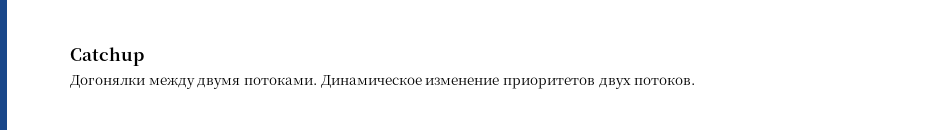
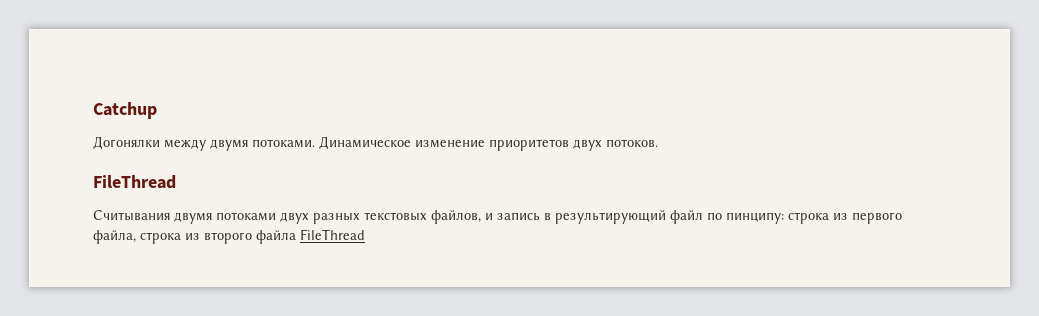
(696, 81) none -> [93,175,176,189] [93,210,902,224] [93,229,365,244] // FileThread // Считывания двумя потоками двух разных текстовых файлов, и запись в результирующий файл по пинципу: строка из первого файла, строка из второго файла FileThread

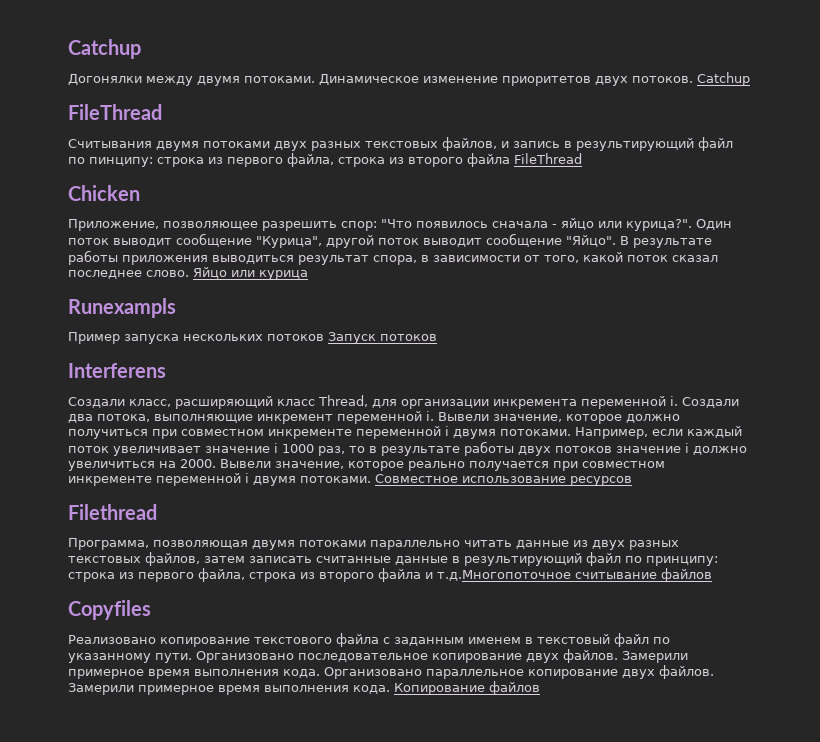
(658, 143) none -> [697,72,750,86] Catchup
(365, 234) none -> [68,185,140,201] [68,218,732,231] [68,233,712,248] [68,250,718,265] [68,267,308,280] [68,298,176,318] [68,332,437,344] [68,363,166,378] [68,395,739,409] [68,411,680,424] [68,426,742,439] [68,441,747,456] [68,459,665,471] [68,473,632,486] [68,504,157,520] [68,538,679,550] [68,552,718,566] [68,568,712,582] [68,600,151,620] [68,633,670,647] [68,649,688,663] [68,665,714,679] [68,681,540,695] // Chicken // Приложение, позволяющее разрешить спор: "Что появилось сначала - яйцо или курица?". Один поток выводит сообщение "Курица", другой поток выводит сообщение "Яйцо". В результате работы приложения выводиться результат спора, в зависимости от того, какой поток сказал последнее слово. Яйцо или курица // Runexampls // Пример запуска нескольких потоков Запуск потоков // Interferens // Создали класс, расширяющий класс Thread, для организации инкремента переменной i. Создали два потока, выполняющие инкремент переменной i. Вывели значение, которое должно получиться при совместном инкременте переменной i двумя потоками. Например, если каждый поток увеличивает значение i 1000 раз, то в результате работы двух потоков значение i должно увеличиться на 2000. Вывели значение, которое реально получается при совместном инкременте переменной i двумя потоками. Совместное использование ресурсов // Filethread // Программа, позволяющая двумя потоками параллельно читать данные из двух разных текстовых файлов, затем записать считанные данные в результирующий файл по принципу: строка из первого файла, строка из второго файла и т.д.Многопоточное считывание файлов // Copyfiles // Реализовано копирование текстового файла с заданным именем в текстовый файл по указанному пути. Организовано последовательное копирование двух файлов. Замерили примерное время выполнения кода. Организовано параллельное копирование двух файлов. Замерили примерное время выполнения кода. Копирование файлов

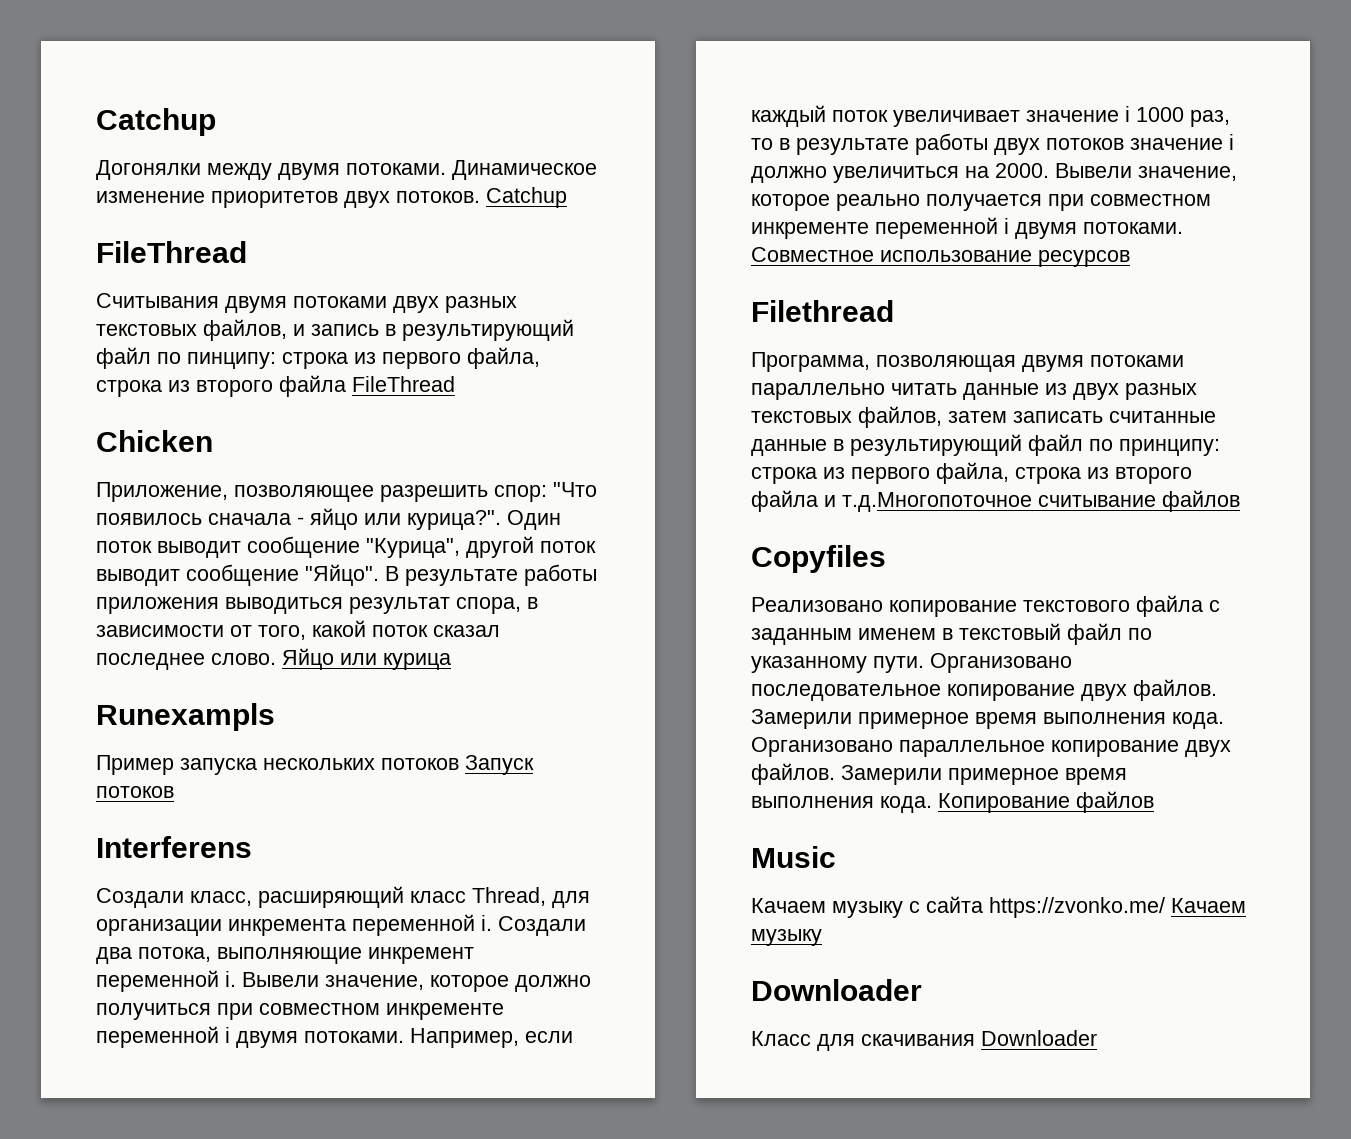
(540, 688) none -> [751,846,836,868] [751,896,1246,918] [751,929,822,946] [751,979,922,1001] [751,1030,1097,1051] // Music // Качаем музыку с сайта https://zvonko.me/ Качаем музыку // Downloader // Класс для скачивания Downloader

